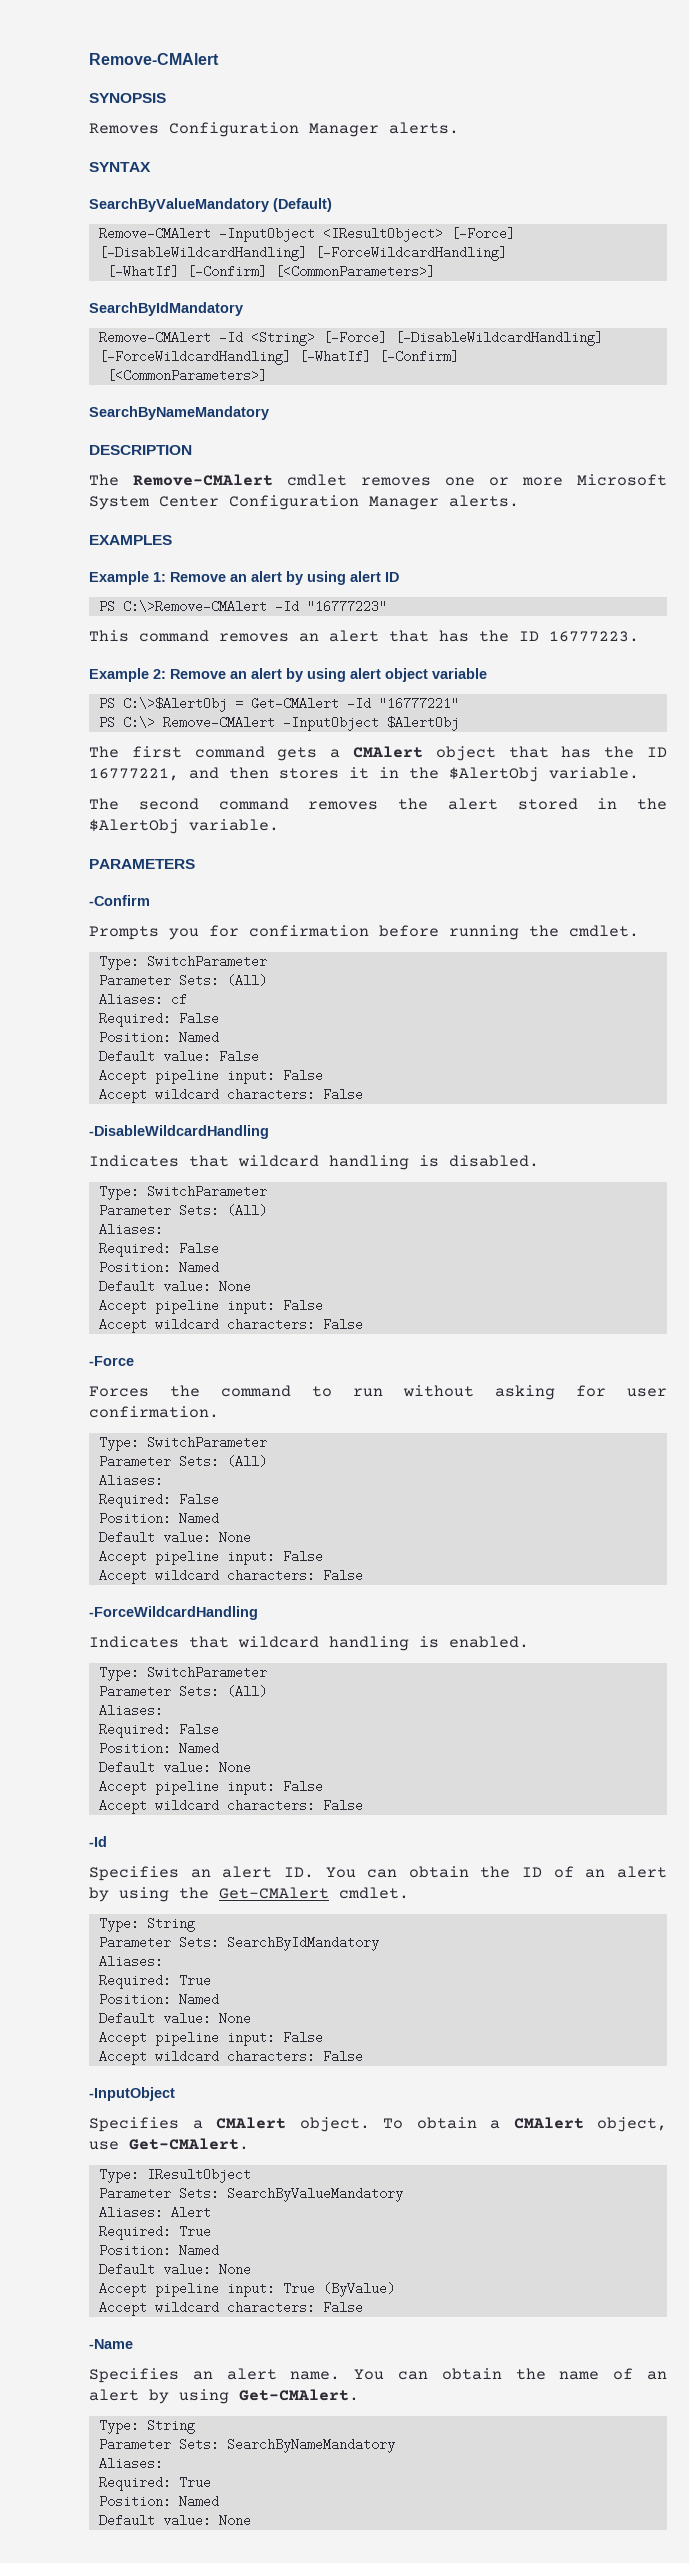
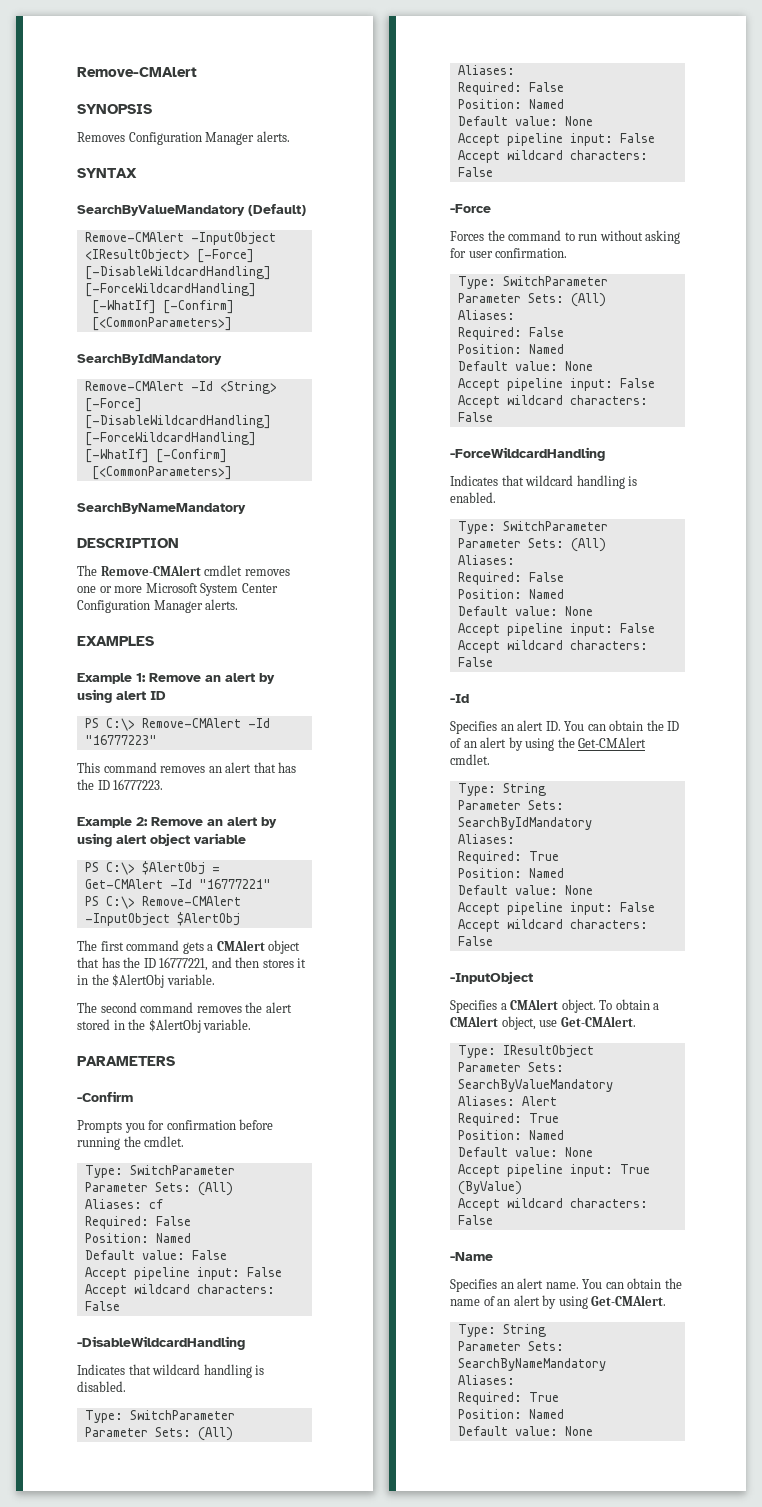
[122,600,267,613] C:\>Remove-CMAlert -> [105,718,241,731] C:\> Remove-CMAlert
[122,697,227,712] C:\>$AlertObj -> [105,861,205,875] C:\> $AlertObj

